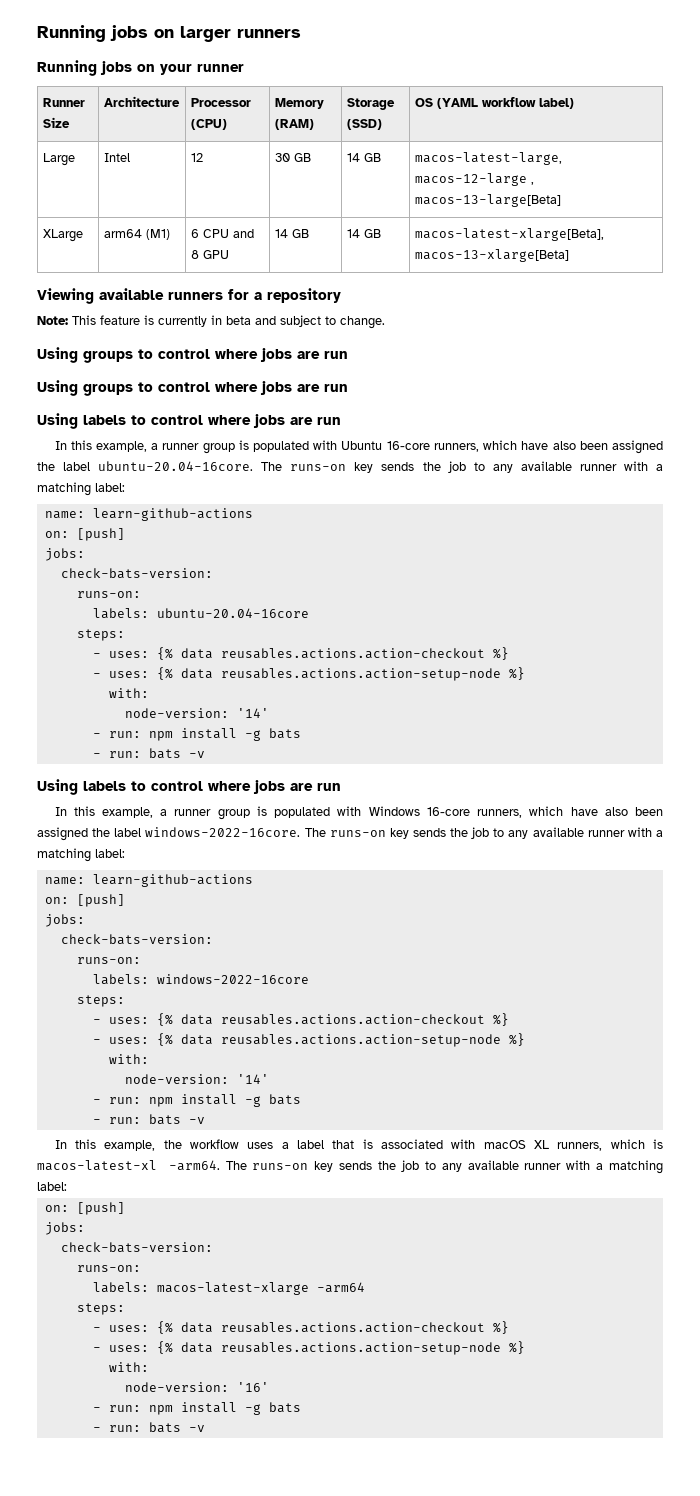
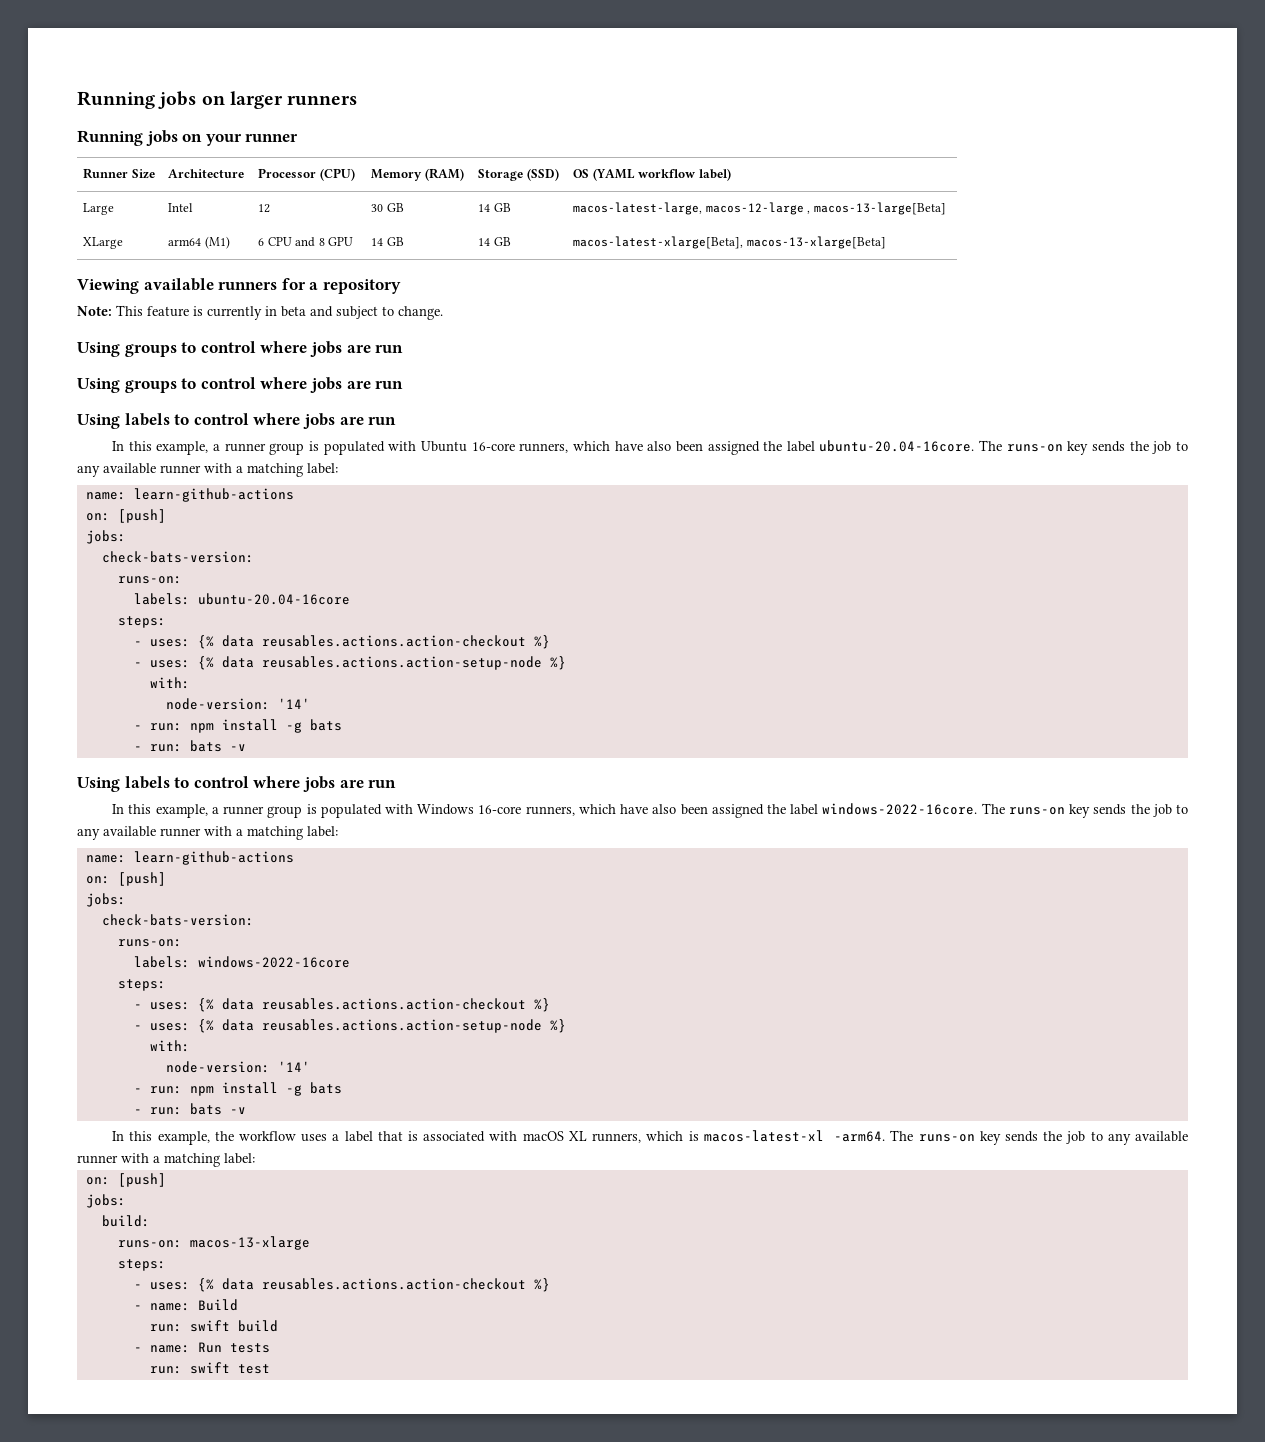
[60,1242,213,1253] [76,1265,141,1272] [92,1282,365,1295] [76,1303,125,1315] [92,1321,509,1334] [92,1341,525,1355] [108,1362,149,1372] [124,1382,269,1392] [92,1402,301,1415] [92,1422,205,1433] check-bats-version: // runs-on: // labels: macos-latest-xlarge -arm64 // steps: // - uses: {% data reusables.actions.action-checkout %} // - uses: {% data reusables.actions.action-setup-node %} // with: // node-version: '16' // - run: npm install -g bats // - run: bats -v -> [101,1215,150,1227] [117,1236,310,1250] [117,1259,166,1271] [133,1278,550,1292] [133,1299,238,1311] [149,1320,278,1332] [133,1342,270,1353] [149,1362,270,1374] build: // runs-on: macos-13-xlarge // steps: // - uses: {% data reusables.actions.action-checkout %} // - name: Build // run: swift build // - name: Run tests // run: swift test

